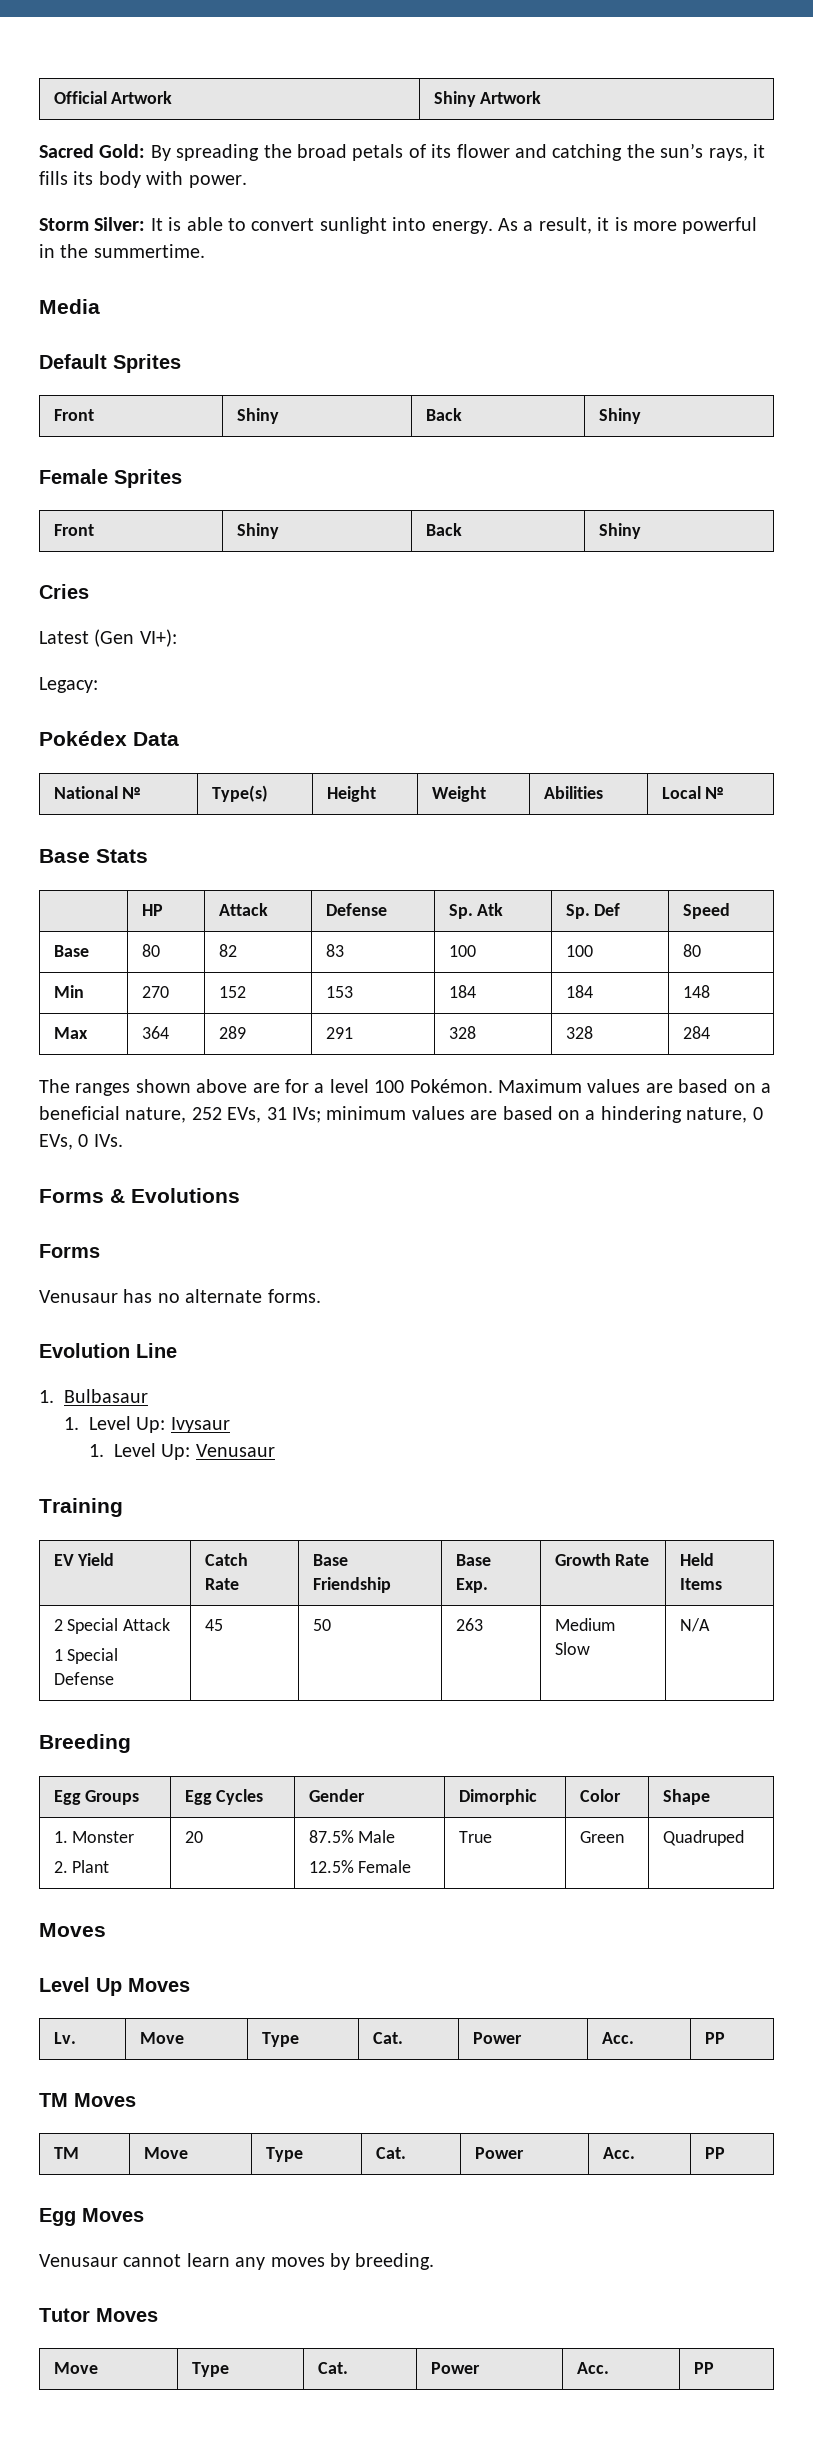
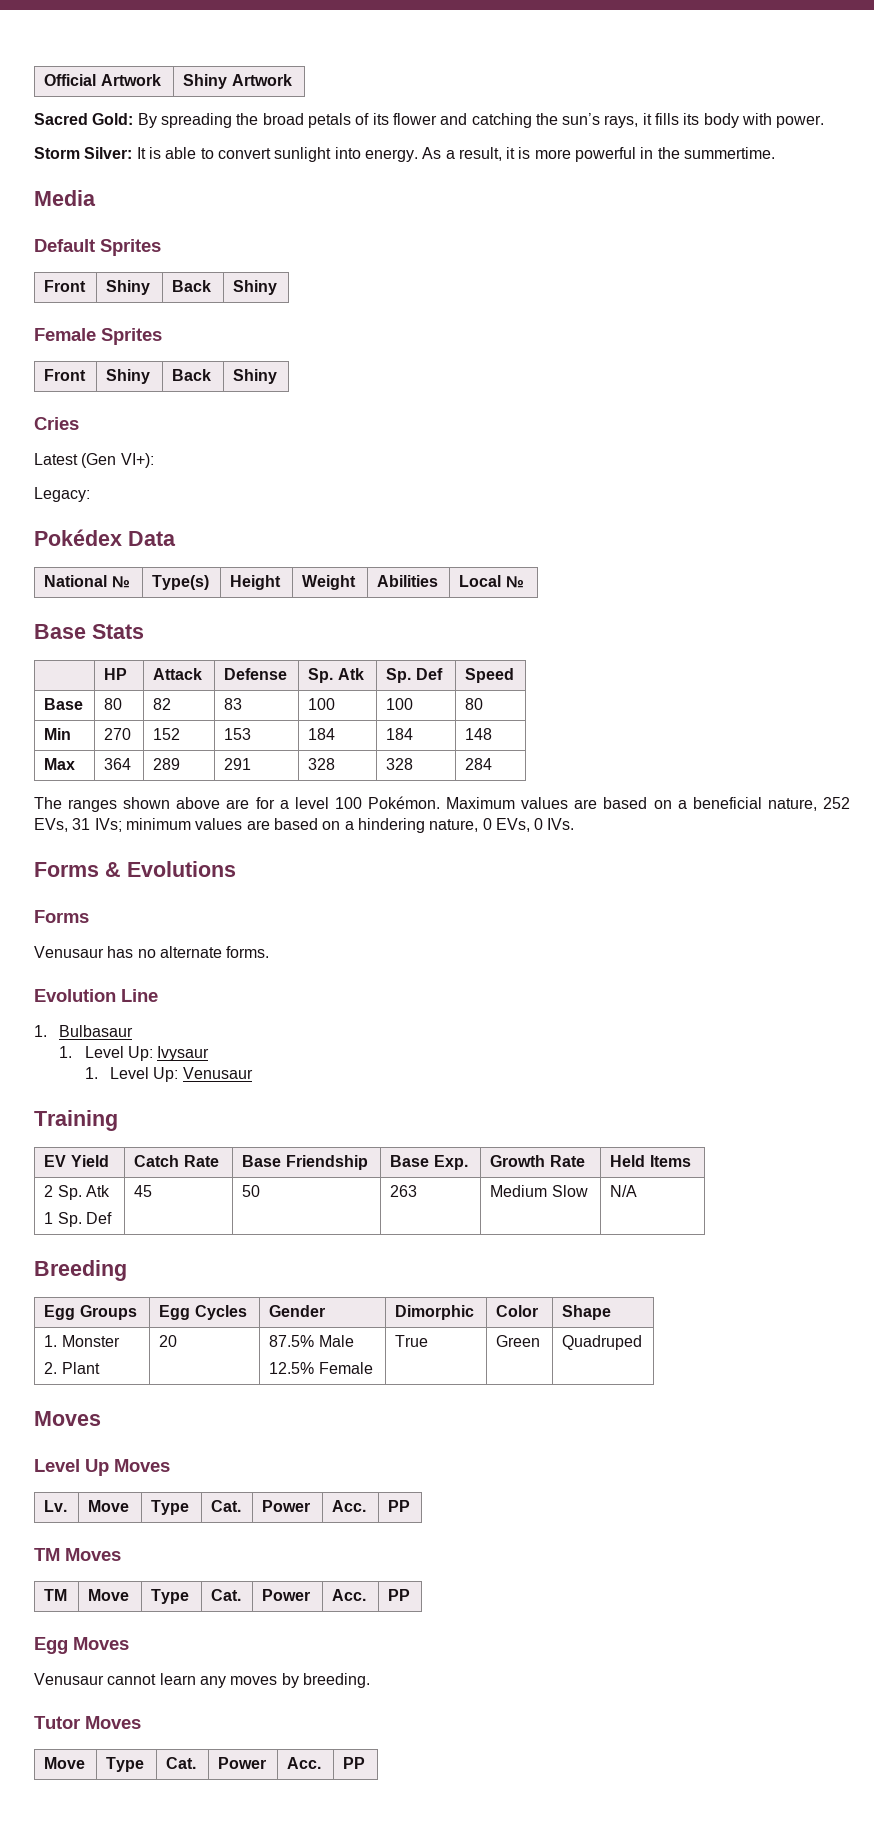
[67,1618,171,1634] [53,1648,119,1664] [53,1672,114,1685] Special Attack // 1 Special Defense -> [57,1185,110,1200] [44,1212,112,1227] Sp. Atk // 1 Sp. Def

